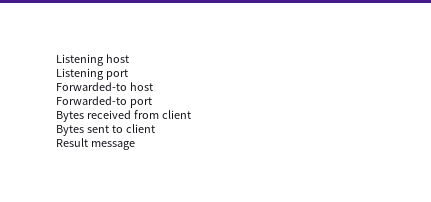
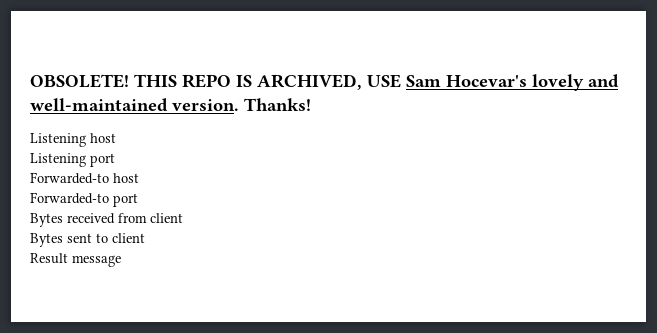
(56, 60) none -> [30,74,619,91] [30,98,311,112] OBSOLETE! THIS REPO IS ARCHIVED, USE Sam Hocevar's lovely and well-maintained version. Thanks! //

